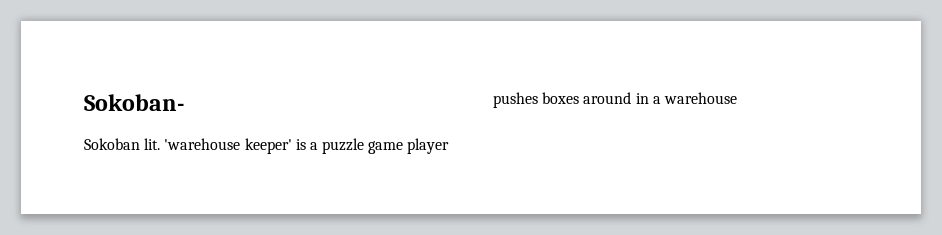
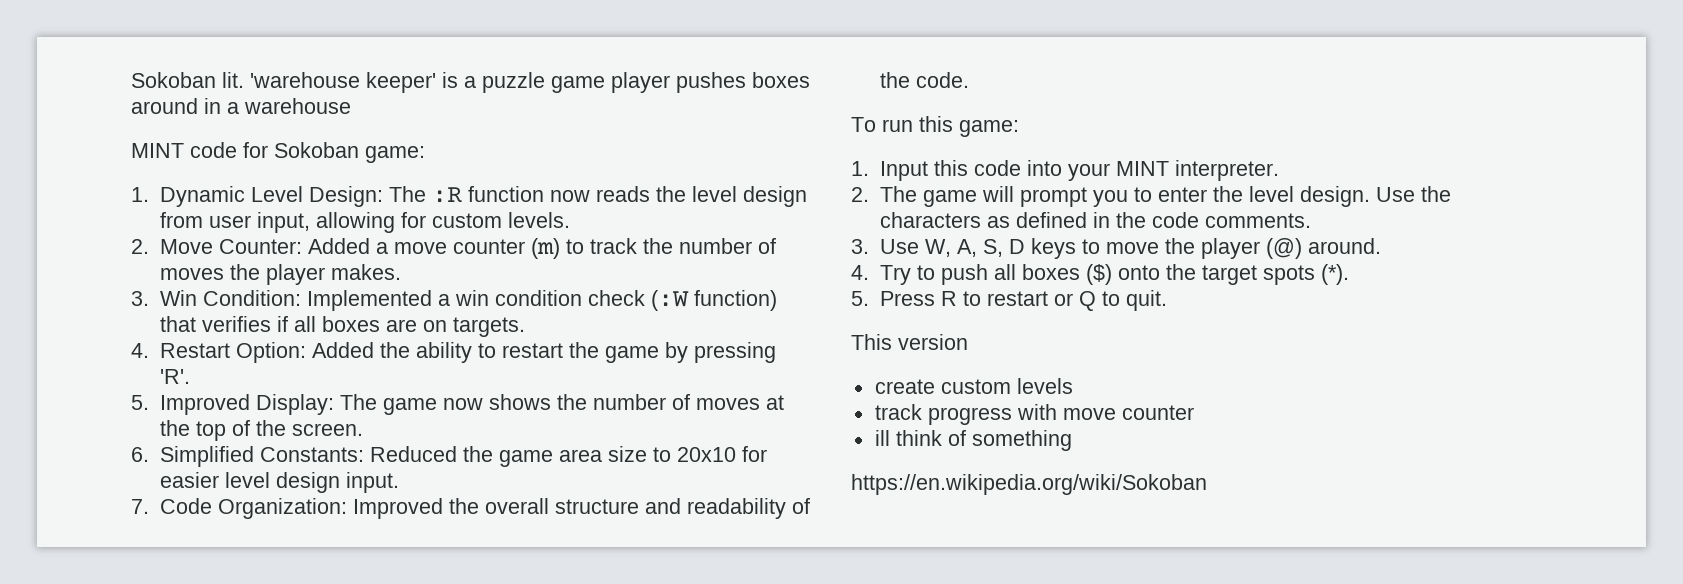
[84,94,184,111] Sokoban- // -> (131, 80) none
(737, 98) none -> [131,142,425,163] [131,186,807,207] [159,212,570,233] [131,238,776,259] [159,264,401,285] [131,290,777,311] [159,316,525,337] [131,342,776,363] [159,369,190,384] [131,394,784,415] [159,420,363,441] [131,446,767,467] [159,472,399,493] [131,498,810,519] [879,72,969,88] [851,116,1019,137] [851,160,1279,181] [851,186,1451,207] [879,212,1311,228] [851,238,1381,259] [851,264,1349,285] [851,290,1167,311] [851,334,968,350] [874,378,1073,394] [874,404,1194,425] [874,430,1072,451] [851,474,1207,495] // MINT code for Sokoban game: // 1. Dynamic Level Design: The :R function now reads the level design from user input, allowing for custom levels. // 2. Move Counter: Added a move counter (m) to track the number of moves the player makes. // 3. Win Condition: Implemented a win condition check (:W function) that verifies if all boxes are on targets. // 4. Restart Option: Added the ability to restart the game by pressing 'R'. // 5. Improved Display: The game now shows the number of moves at the top of the screen. // 6. Simplified Constants: Reduced the game area size to 20x10 for easier level design input. // 7. Code Organization: Improved the overall structure and readability of the code. // To run this game: // 1. Input this code into your MINT interpreter. // 2. The game will prompt you to enter the level design. Use the characters as defined in the code comments. // 3. Use W, A, S, D keys to move the player (@) around. // 4. Try to push all boxes ($) onto the target spots (*). // 5. Press R to restart or Q to quit. // This version // create custom levels // track progress with move counter // ill think of something // https://en.wikipedia.org/wiki/Sokoban

